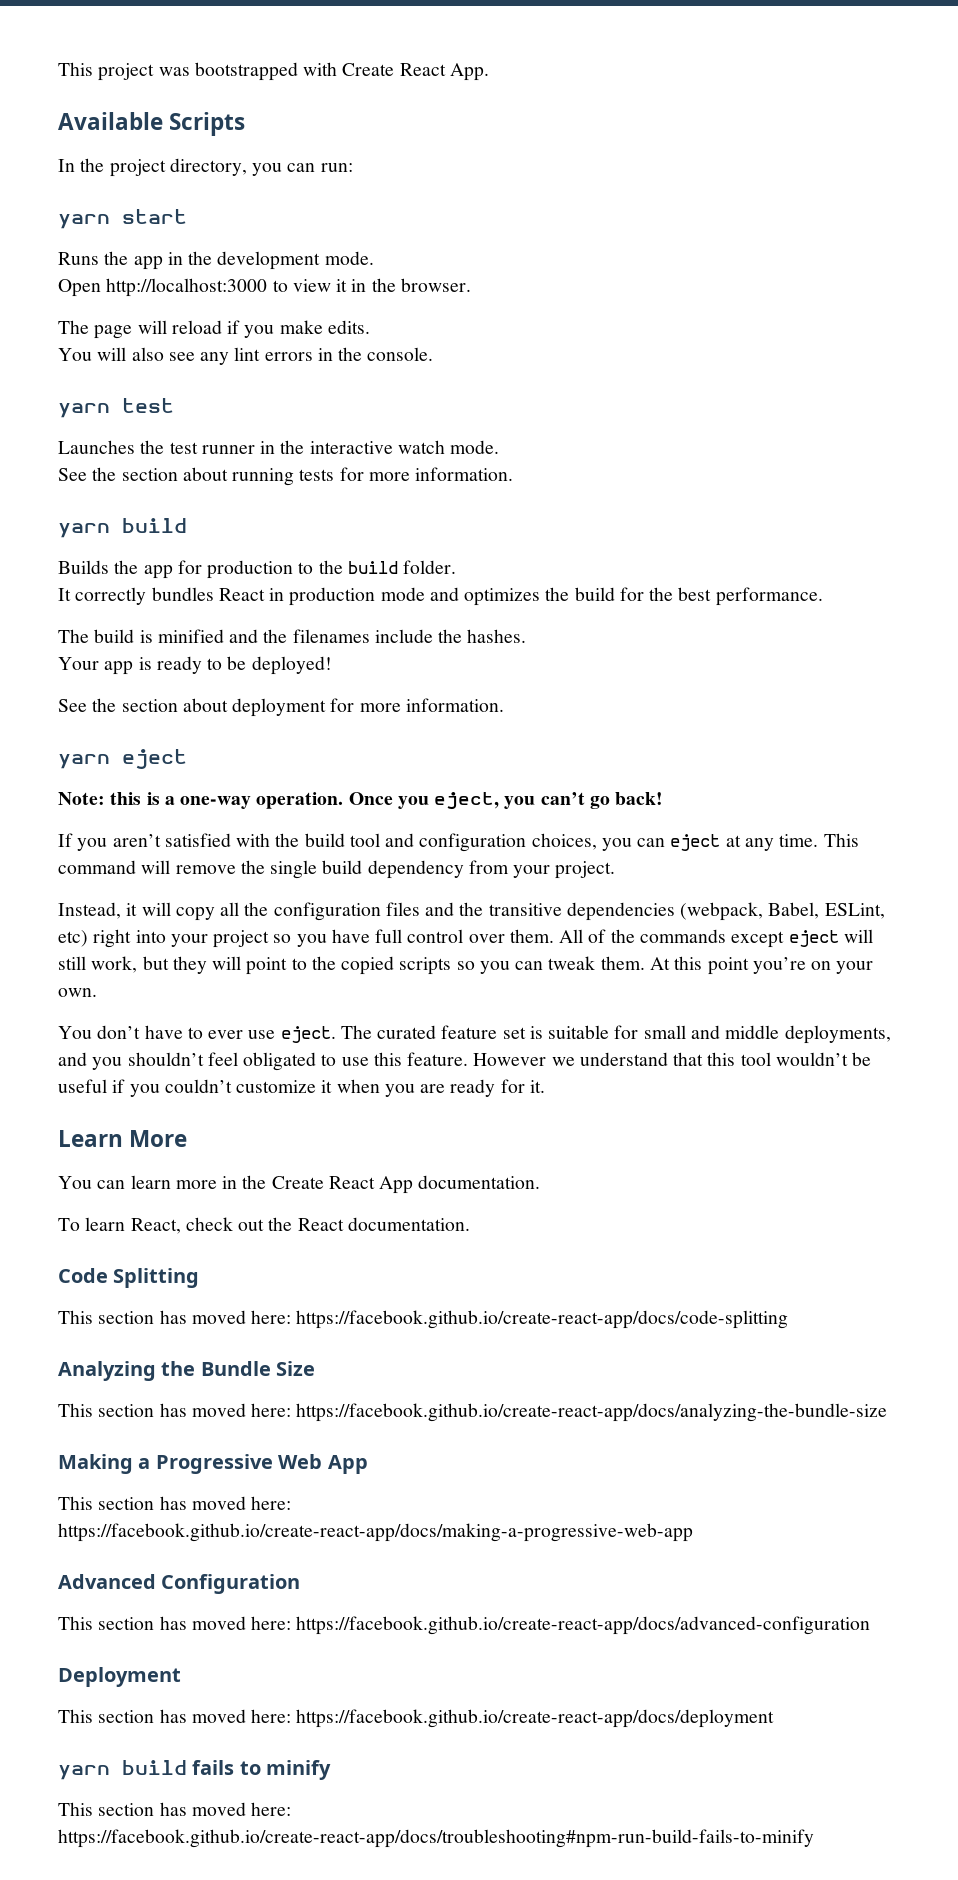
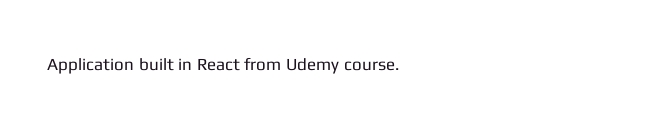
[58,62,489,81] [58,112,246,136] [58,158,353,177] [58,209,187,229] [58,251,374,270] [58,278,471,297] [58,320,370,339] [58,347,434,365] [58,398,174,418] [58,440,500,454] [58,467,514,486] [58,518,187,538] [58,560,457,579] [58,587,823,606] [58,629,527,643] [58,656,332,675] [58,698,504,717] [58,749,187,769] [58,792,664,810] [58,833,859,852] [58,860,616,879] [58,902,885,921] [58,929,873,948] [58,956,874,975] [58,988,97,997] [58,1025,891,1044] [58,1052,872,1071] [58,1079,545,1097] [58,1130,188,1147] [58,1175,541,1194] [58,1217,470,1234] [58,1268,200,1288] [58,1310,789,1329] [58,1361,316,1381] [58,1403,888,1422] [58,1454,368,1474] [58,1496,292,1510] [58,1523,693,1542] [58,1574,301,1594] [58,1616,871,1635] [58,1667,181,1687] [58,1709,775,1728] [58,1760,332,1780] [58,1802,292,1816] [58,1829,814,1848] This project was bootstrapped with Create React App. // Available Scripts // In the project directory, you can run: // yarn start // Runs the app in the development mode. // Open http://localhost:3000 to view it in the browser. // The page will reload if you make edits. // You will also see any lint errors in the console. // yarn test // Launches the test runner in the interactive watch mode. // See the section about running tests for more information. // yarn build // Builds the app for production to the build folder. // It correctly bundles React in production mode and optimizes the build for the best performance. // The build is minified and the filenames include the hashes. // Your app is ready to be deployed! // See the section about deployment for more information. // yarn eject // Note: this is a one-way operation. Once you eject, you can’t go back! // If you aren’t satisfied with the build tool and configuration choices, you can eject at any time. This command will remove the single build dependency from your project. // Instead, it will copy all the configuration files and the transitive dependencies (webpack, Babel, ESLint, etc) right into your project so you have full control over them. All of the commands except eject will still work, but they will point to the copied scripts so you can tweak them. At this point you’re on your own. // You don’t have to ever use eject. The curated feature set is suitable for small and middle deployments, and you shouldn’t feel obligated to use this feature. However we understand that this tool wouldn’t be useful if you couldn’t customize it when you are ready for it. // Learn More // You can learn more in the Create React App documentation. // To learn React, check out the React documentation. // Code Splitting // This section has moved here: https://facebook.github.io/create-react-app/docs/code-splitting // Analyzing the Bundle Size // This section has moved here: https://facebook.github.io/create-react-app/docs/analyzing-the-bundle-size // Making a Progressive Web App // This section has moved here: https://facebook.github.io/create-react-app/docs/making-a-progressive-web-app // Advanced Configuration // This section has moved here: https://facebook.github.io/create-react-app/docs/advanced-configuration // Deployment // This section has moved here: https://facebook.github.io/create-react-app/docs/deployment // yarn build fails to minify // This section has moved here: https://facebook.github.io/create-react-app/docs/troubleshooting#npm-run-build-fails-to-minify -> [47,57,399,74] Application built in React from Udemy course.

